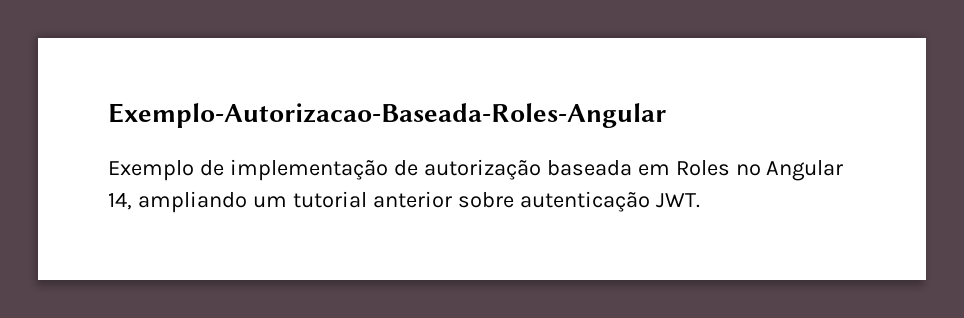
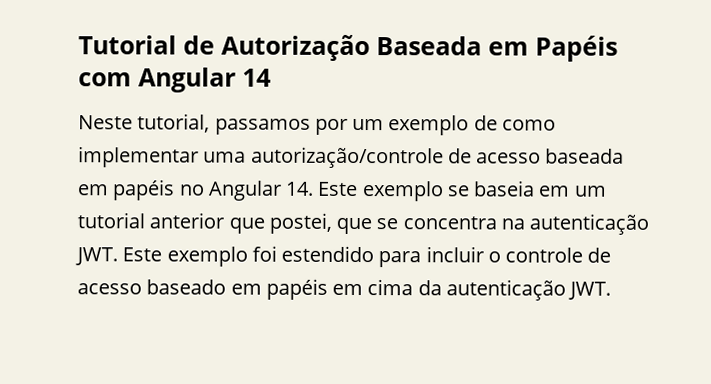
[108,103,666,128] [108,159,541,181] Exemplo-Autorizacao-Baseada-Roles-Angular // Exemplo de implementação de autorização -> [78,34,618,62] [78,67,271,93] [78,113,556,136] [78,146,542,169] Tutorial de Autorização Baseada em Papéis com Angular 14 // Neste tutorial, passamos por um exemplo de como implementar uma autorização/controle de acesso
[675,160,730,176] Roles -> [112,179,176,201] papéis
[108,191,514,213] 14, ampliando um tutorial anterior sobre -> [285,180,607,202] [77,212,650,235] [75,245,612,268] [77,278,442,300] 14. Este exemplo se baseia em um tutorial anterior que postei, que se concentra na autenticação JWT. Este exemplo foi estendido para incluir o controle de acesso baseado em papéis em cima da

